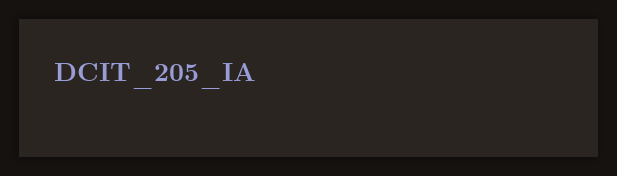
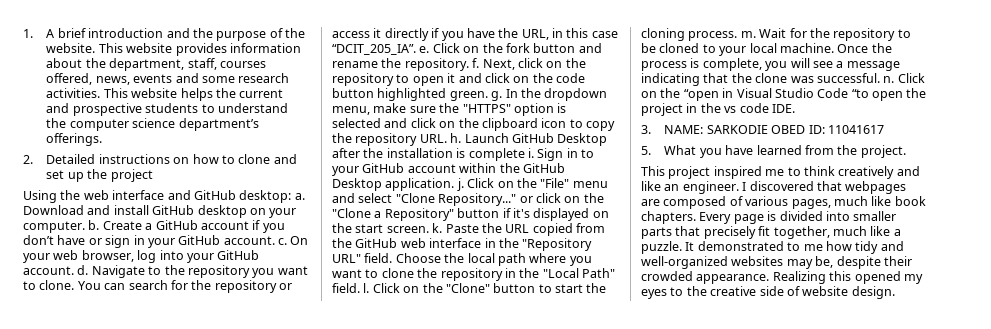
[54,63,256,89] DCIT_205_IA -> [23,28,306,41] [46,43,301,56] [46,58,266,71] [46,73,290,85] [46,88,284,101] [46,103,288,116] [46,118,259,131] [46,133,103,146] [23,154,297,164] [46,169,153,182] [23,190,305,203] [23,205,297,218] [23,220,285,233] [23,235,309,248] [23,250,260,263] [23,265,308,278] [23,280,292,293] [332,28,618,41] [332,43,602,55] [332,58,586,71] [332,73,585,86] [332,88,608,101] [332,103,567,116] [332,118,615,131] [332,133,608,146] [332,148,594,161] [332,163,565,176] [332,178,608,191] [332,193,604,206] [332,208,609,221] [332,223,605,236] [332,238,593,251] [332,253,592,266] [332,268,615,281] [332,283,607,293] [641,28,911,41] [641,43,892,56] [641,58,900,71] [641,73,925,86] [641,88,927,101] [641,103,795,116] [641,125,884,134] [641,145,906,158] [641,166,920,179] [641,181,907,194] [641,196,926,209] [641,211,897,224] [641,226,901,239] [641,241,904,254] [641,256,912,269] [641,271,923,284] [641,286,895,299] 1. A brief introduction and the purpose of the website. This website provides information about the department, staff, courses offered, news, events and some research activities. This website helps the current and prospective students to understand the computer science department’s offerings. // 2. Detailed instructions on how to clone and set up the project // Using the web interface and GitHub desktop: a. Download and install GitHub desktop on your computer. b. Create a GitHub account if you don’t have or sign in your GitHub account. c. On your web browser, log into your GitHub account. d. Navigate to the repository you want to clone. You can search for the repository or access it directly if you have the URL, in this case “DCIT_205_IA”. e. Click on the fork button and rename the repository. f. Next, click on the repository to open it and click on the code button highlighted green. g. In the dropdown menu, make sure the "HTTPS" option is selected and click on the clipboard icon to copy the repository URL. h. Launch GitHub Desktop after the installation is complete i. Sign in to your GitHub account within the GitHub Desktop application. j. Click on the "File" menu and select "Clone Repository..." or click on the "Clone a Repository" button if it's displayed on the start screen. k. Paste the URL copied from the GitHub web interface in the "Repository URL" field. Choose the local path where you want to clone the repository in the "Local Path" field. l. Click on the "Clone" button to start the cloning process. m. Wait for the repository to be cloned to your local machine. Once the process is complete, you will see a message indicating that the clone was successful. n. Click on the “open in Visual Studio Code “to open the project in the vs code IDE. // 3. NAME: SARKODIE OBED ID: 11041617 // 5. What you have learned from the project. // This project inspired me to think creatively and like an engineer. I discovered that webpages are composed of various pages, much like book chapters. Every page is divided into smaller parts that precisely fit together, much like a puzzle. It demonstrated to me how tidy and well-organized websites may be, despite their crowded appearance. Realizing this opened my eyes to the creative side of website design.

